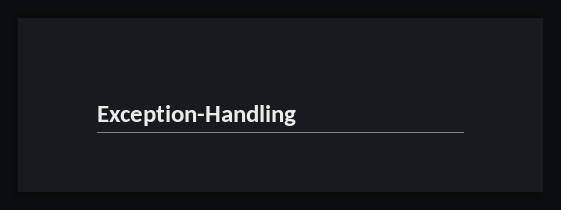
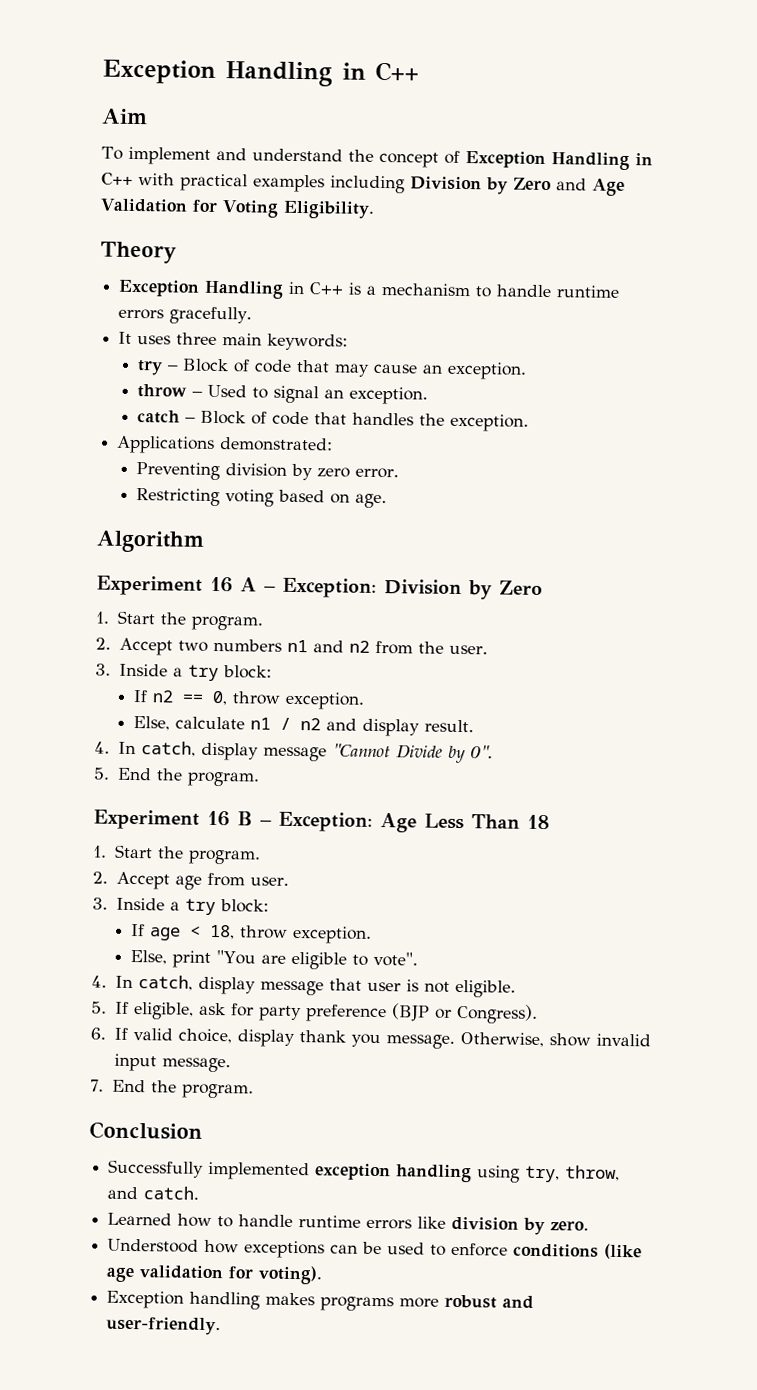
[97,105,296,126] Exception-Handling -> [102,59,419,87] [101,108,148,125] [101,146,653,171] [101,171,625,196] [100,198,375,219] [100,241,177,264] [118,279,621,299] [118,306,253,325] [118,331,349,351] [137,358,528,380] [137,384,429,405] [137,410,530,432] [116,435,334,454] [136,462,400,481] [136,488,388,509] [96,530,204,553] [96,575,543,600] [95,610,263,631] [95,637,488,656] [95,663,272,682] [133,690,366,710] [133,716,475,737] [94,741,493,764] [93,767,260,787] [93,809,550,833] [92,844,261,865] [92,871,289,890] [92,897,269,916] [131,923,373,944] [130,949,419,970] [91,975,516,998] [91,1001,538,1024] [90,1027,651,1049] [113,1053,231,1073] [90,1079,254,1099] [89,1121,203,1140] [108,1159,621,1183] [107,1186,200,1200] [107,1212,590,1236] [107,1238,643,1260] [106,1265,324,1285] [106,1290,535,1312] [106,1316,222,1336] Exception Handling in C++ // Aim // To implement and understand the concept of Exception Handling in C++ with practical examples including Division by Zero and Age Validation for Voting Eligibility. // Theory // Exception Handling in C++ is a mechanism to handle runtime errors gracefully. // It uses three main keywords: // try – Block of code that may cause an exception. // throw – Used to signal an exception. // catch – Block of code that handles the exception. // Applications demonstrated: // Preventing division by zero error. // Restricting voting based on age. // Algorithm // Experiment 16 A – Exception: Division by Zero // 1. Start the program. // 2. Accept two numbers n1 and n2 from the user. // 3. Inside a try block: // If n2 == 0, throw exception. // Else, calculate n1 / n2 and display result. // 4. In catch, display message "Cannot Divide by 0". // 5. End the program. // Experiment 16 B – Exception: Age Less Than 18 // 1. Start the program. // 2. Accept age from user. // 3. Inside a try block: // If age < 18, throw exception. // Else, print "You are eligible to vote". // 4. In catch, display message that user is not eligible. // 5. If eligible, ask for party preference (BJP or Congress). // 6. If valid choice, display thank you message. Otherwise, show invalid input message. // 7. End the program. // Conclusion // Successfully implemented exception handling using try, throw, and catch. // Learned how to handle runtime errors like division by zero. // Understood how exceptions can be used to enforce conditions (like age validation for voting). // Exception handling makes programs more robust and user-friendly.

